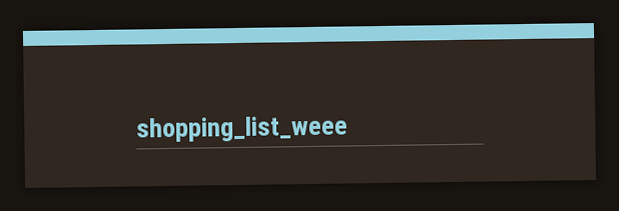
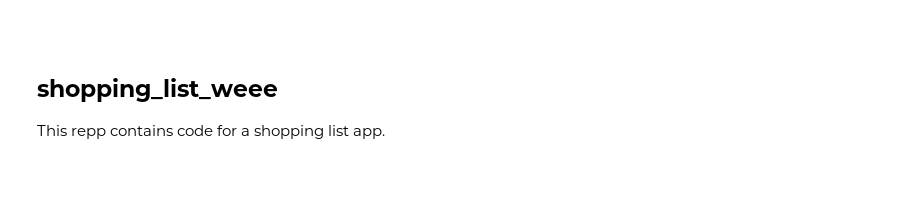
(348, 129) none -> [37,125,386,139] // This repp contains code for a shopping list app.

